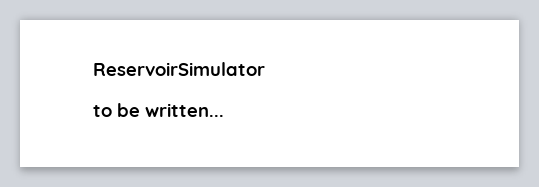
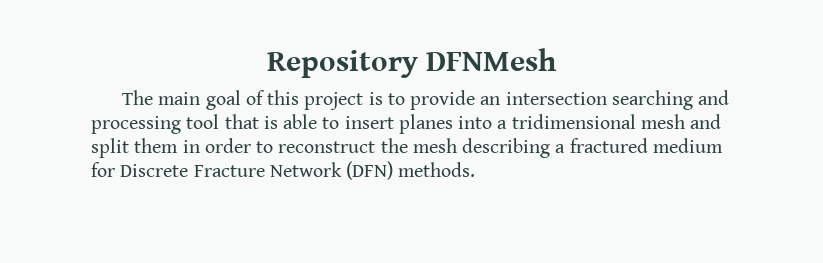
[93,62,265,76] [93,103,224,117] ReservoirSimulator // to be written... -> [266,48,558,78] [121,90,730,110] [91,114,722,134] [91,138,723,158] [91,161,476,180] Repository DFNMesh // The main goal of this project is to provide an intersection searching and processing tool that is able to insert planes into a tridimensional mesh and split them in order to reconstruct the mesh describing a fractured medium for Discrete Fracture Network (DFN) methods.

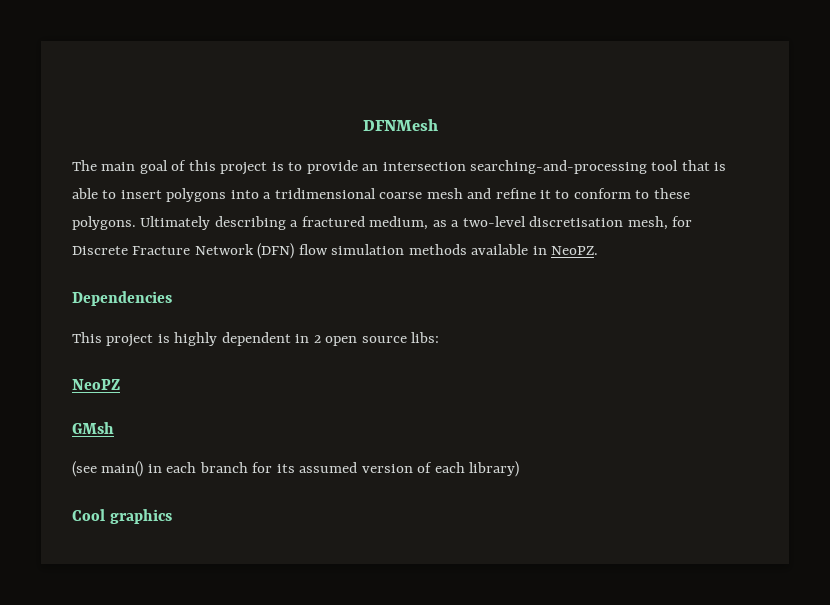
[266,50,418,78] Repository -> (362, 125) none
[611,90,730,110] [91,116,181,134] searching and processing -> [470,160,648,174] searching-and-processing
[398,114,453,134] planes -> [166,188,227,202] polygons
(636, 121) none -> [379,192,423,199] coarse
[91,138,723,158] split them in order to reconstruct the mesh describing a fractured medium -> [495,188,690,199] [72,216,668,230] refine it to conform to these polygons. Ultimately describing a fractured medium, as a two-level discretisation mesh,
[398,162,476,177] methods. -> [298,244,599,255] [72,291,172,306] [72,332,440,347] [72,379,120,390] [72,422,114,434] [72,461,520,477] [72,509,172,524] flow simulation methods available in NeoPZ. // Dependencies // This project is highly dependent in 2 open source libs: // NeoPZ // GMsh // (see main() in each branch for its assumed version of each library) // Cool graphics

